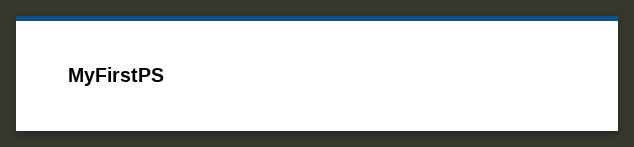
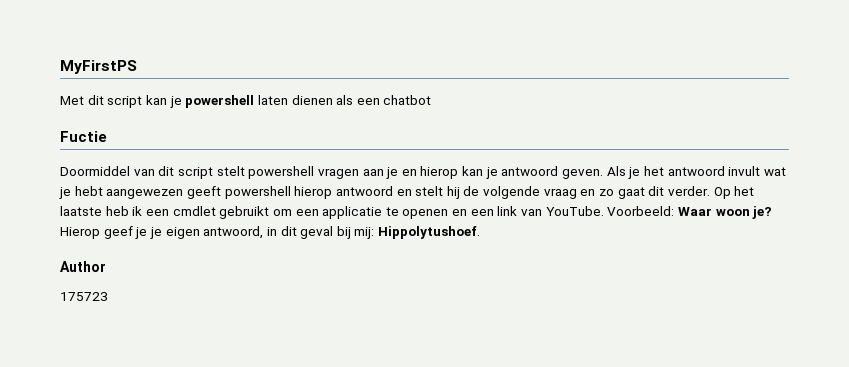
(164, 76) none -> [60,95,432,108] [60,131,107,142] [60,166,786,179] [59,186,755,199] [60,206,773,219] [60,226,481,239] [60,261,106,272] [60,292,108,301] // Met dit script kan je powershell laten dienen als een chatbot // Fuctie // Doormiddel van dit script stelt powershell vragen aan je en hierop kan je antwoord geven. Als je het antwoord invult wat je hebt aangewezen geeft powershell hierop antwoord en stelt hij de volgende vraag en zo gaat dit verder. Op het laatste heb ik een cmdlet gebruikt om een applicatie te openen en een link van YouTube. Voorbeeld: Waar woon je? Hierop geef je je eigen antwoord, in dit geval bij mij: Hippolytushoef. // Author // 175723

